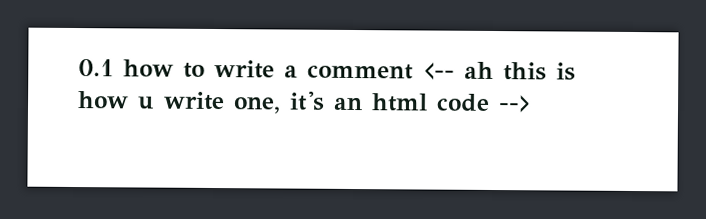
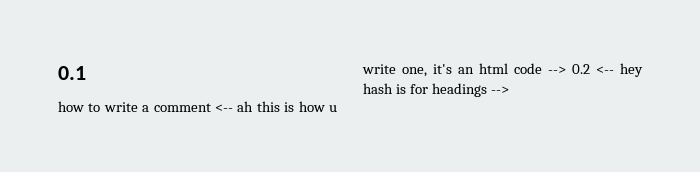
(114, 68) none -> (86, 73) //
(532, 104) none -> [572,63,643,77] [363,83,509,97] 0.2 <-- hey hash is for headings -->

